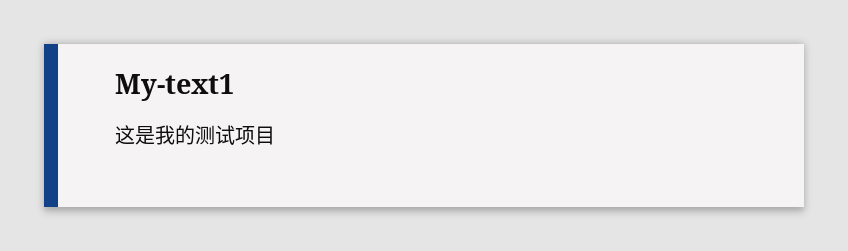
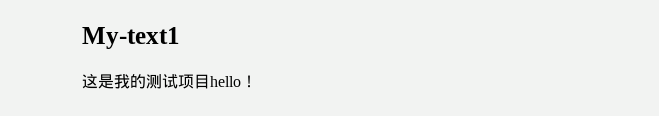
(275, 135) none -> [210,75,257,88] hello！

